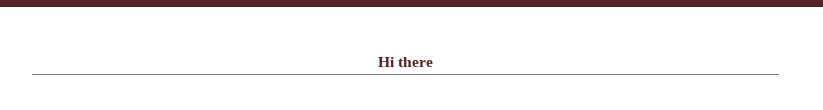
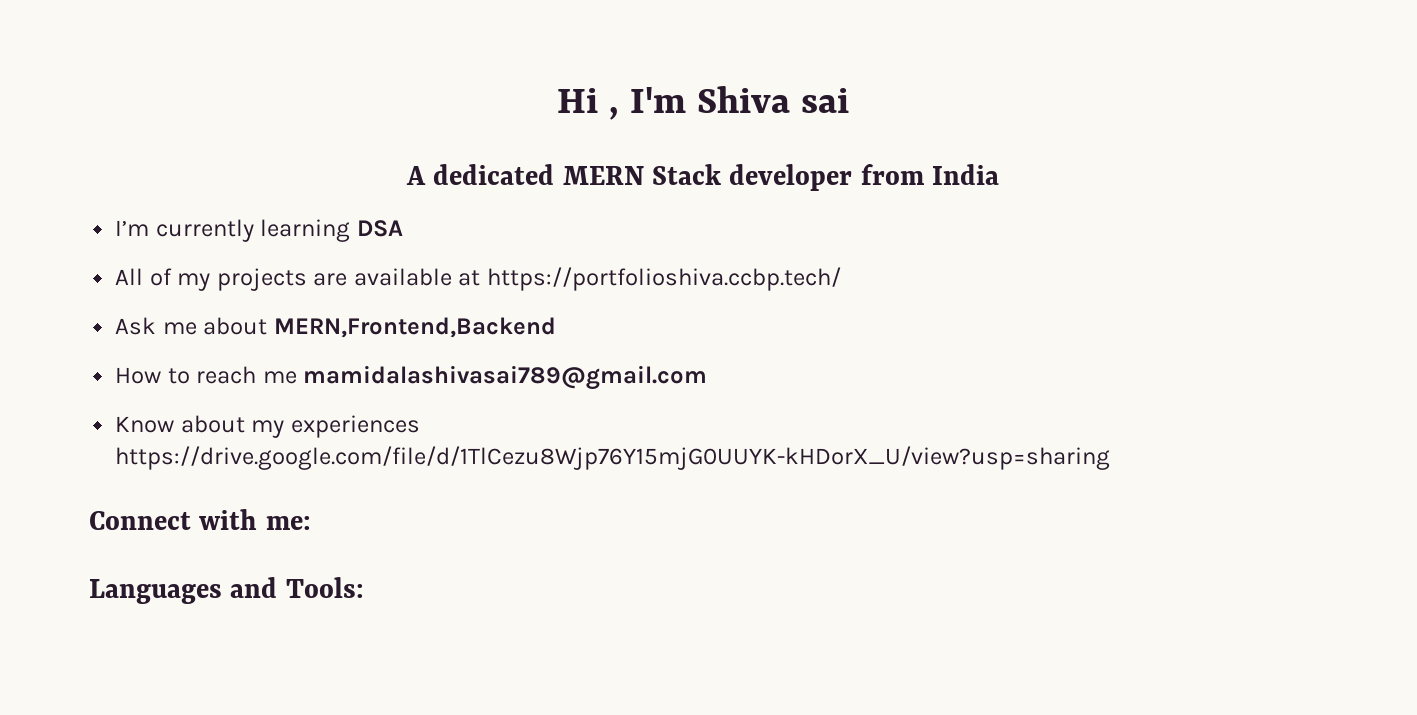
[398,57,434,67] there -> [609,86,849,120] [405,164,1000,191] [115,219,403,242] [115,267,841,291] [115,317,556,338] [115,365,708,390] [115,415,420,438] [115,446,1111,470] [89,509,311,530] [89,577,364,604] , I'm Shiva sai // A dedicated MERN Stack developer from India // I’m currently learning DSA // All of my projects are available at https://portfolioshiva.ccbp.tech/ // Ask me about MERN,Frontend,Backend // How to reach me mamidalashivasai789@gmail.com // Know about my experiences https://drive.google.com/file/d/1TlCezu8Wjp76Y15mjG0UUYK-kHDorX_U/view?usp=sharing // Connect with me: // Languages and Tools:

